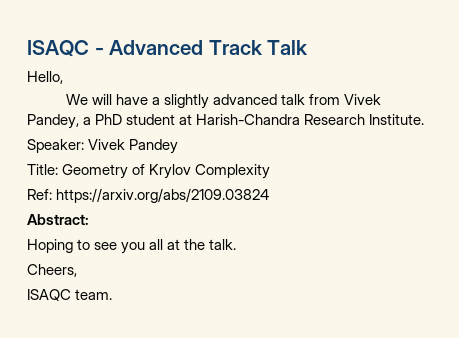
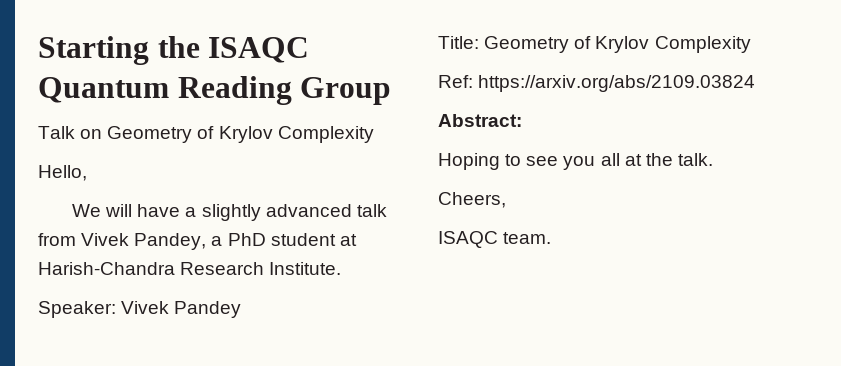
[27,40,309,57] ISAQC - Advanced Track Talk -> [38,36,310,65] [38,76,392,105] [38,126,374,143] Starting the ISAQC Quantum Reading Group // Talk on Geometry of Krylov Complexity

